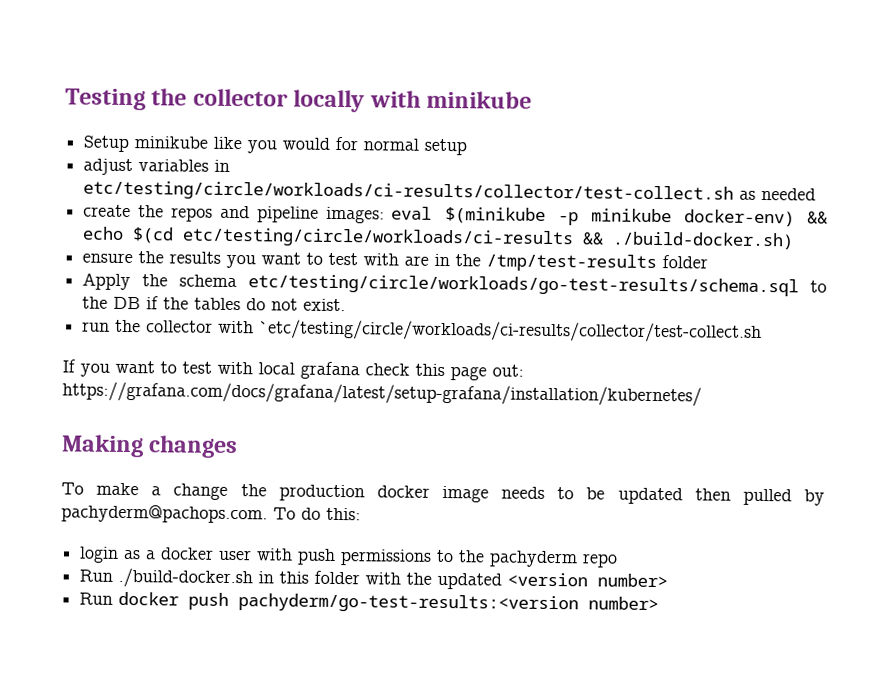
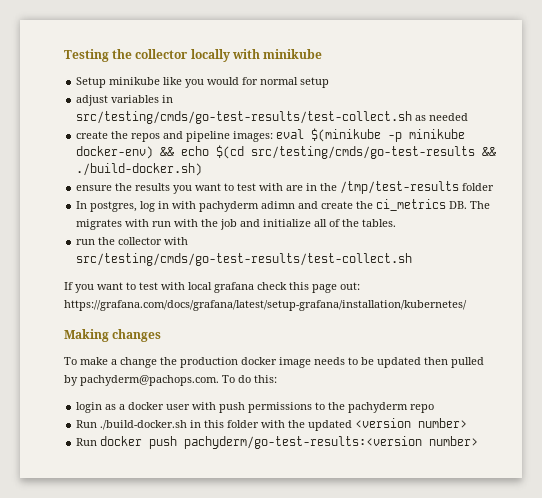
[83,180,735,204] etc/testing/circle/workloads/ci-results/collector/test-collect.sh -> [76,111,413,124] src/testing/cmds/go-test-results/test-collect.sh
[182,227,575,249] etc/testing/circle/workloads/ci-results -> [251,146,476,159] src/testing/cmds/go-test-results
[82,272,827,297] [82,296,347,312] Apply the schema etc/testing/circle/workloads/go-test-results/schema.sql to the DB if the tables do not exist. -> [76,199,491,212] [76,219,397,230] In postgres, log in with pachyderm adimn and create the ci_metrics DB. The migrates with run with the job and initialize all of the tables.
[259,319,763,343] `etc/testing/circle/workloads/ci-results/collector/test-collect.sh -> [76,253,413,266] src/testing/cmds/go-test-results/test-collect.sh

